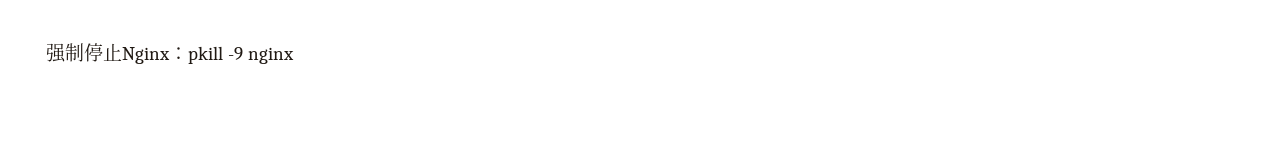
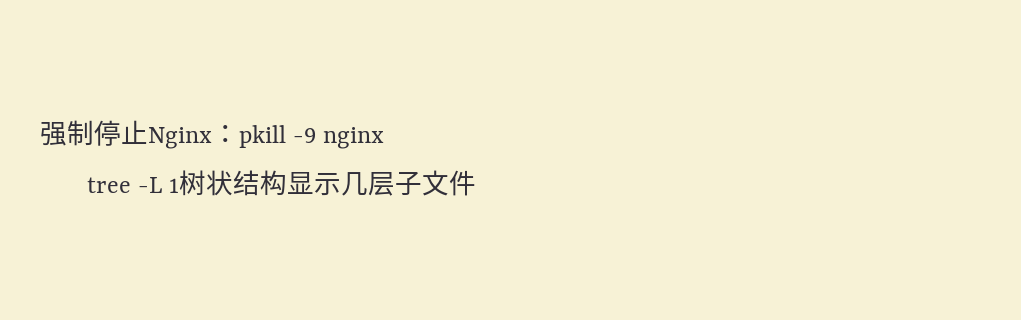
(295, 55) none -> [86,170,477,196] // tree -L 1树状结构显示几层子文件

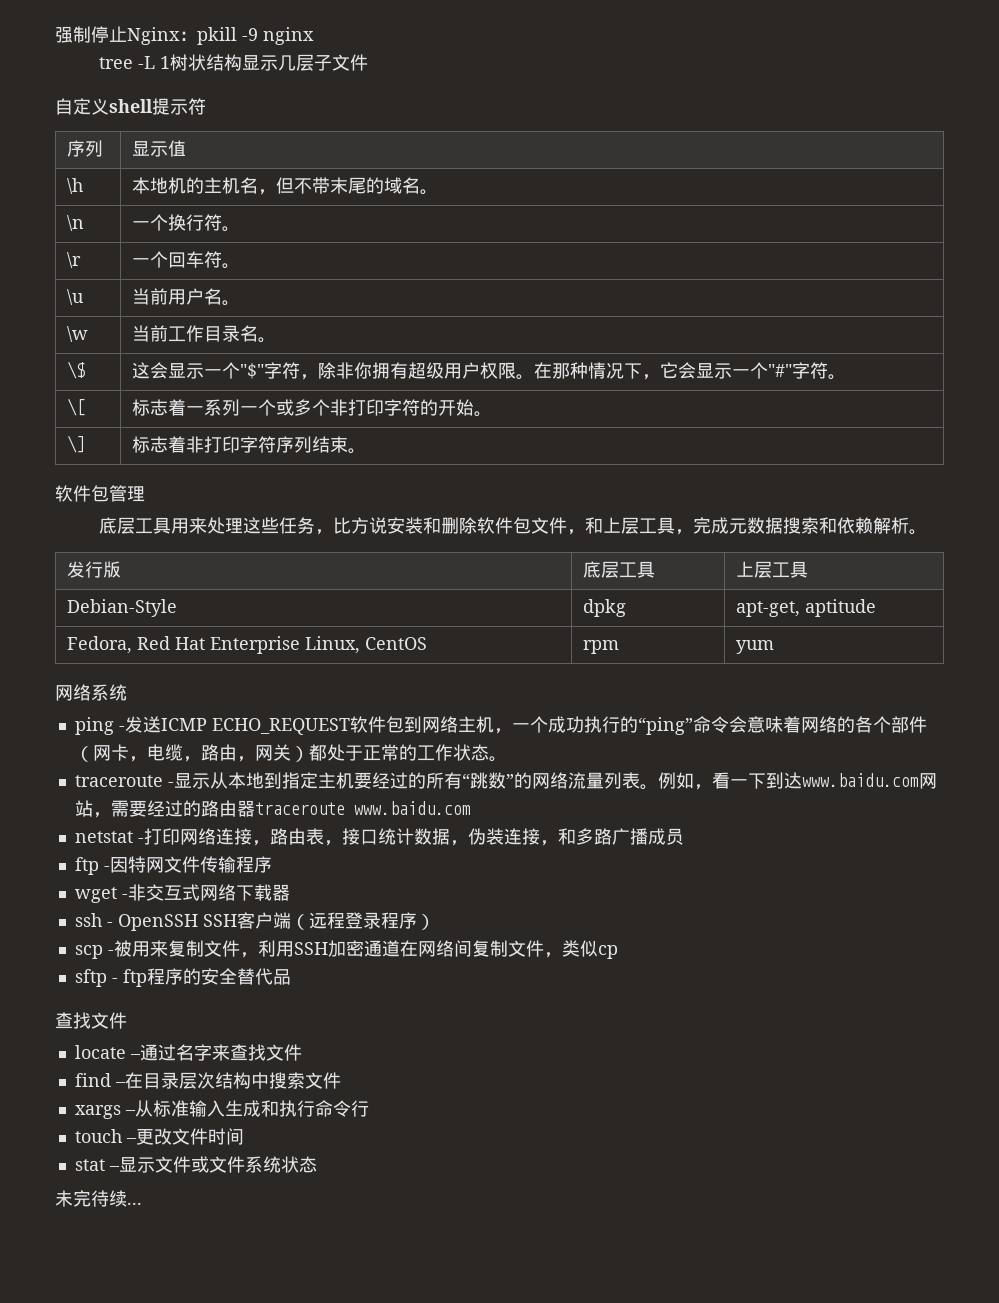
(477, 183) none -> [55,98,206,115] [66,140,103,157] [131,140,186,157] [66,178,83,194] [131,177,438,195] [66,215,84,231] [131,214,240,232] [66,252,81,268] [131,251,240,269] [66,289,84,305] [131,288,240,306] [66,326,88,342] [131,325,276,343] [66,361,85,379] [131,362,846,380] [66,398,85,416] [131,399,492,417] [66,435,85,453] [131,436,366,454] [55,485,145,502] [98,517,927,535] [66,561,121,578] [582,561,655,578] [735,561,808,578] [66,599,177,617] [582,599,626,617] [735,599,876,617] [66,636,427,654] [582,640,619,654] [735,640,774,654] [55,684,127,701] [74,716,927,735] [74,744,507,762] [74,772,937,790] [74,800,471,818] [74,828,684,846] [74,856,272,875] [74,884,290,903] [74,912,435,931] [74,940,618,959] [74,968,291,987] [55,1012,127,1029] [74,1044,302,1061] [74,1072,341,1089] [74,1100,369,1119] [74,1128,244,1145] [74,1156,317,1173] [55,1190,142,1207] // 自定义shell提示符 // 序列 | 显示值 // \h | 本地机的主机名，但不带末尾的域名。 // \n | 一个换行符。 // \r | 一个回车符。 // \u | 当前用户名。 // \w | 当前工作目录名。 // \$ | 这会显示一个"$"字符，除非你拥有超级用户权限。在那种情况下，它会显示一个"#"字符。 // \[ | 标志着一系列一个或多个非打印字符的开始。 // \] | 标志着非打印字符序列结束。 // 软件包管理 // 底层工具用来处理这些任务，比方说安装和删除软件包文件，和上层工具，完成元数据搜索和依赖解析。 // 发行版 | 底层工具 | 上层工具 // Debian-Style | dpkg | apt-get, aptitude // Fedora, Red Hat Enterprise Linux, CentOS | rpm | yum // 网络系统 // ping -发送ICMP ECHO_REQUEST软件包到网络主机，一个成功执行的“ping”命令会意味着网络的各个部件（网卡，电缆，路由，网关）都处于正常的工作状态。 // traceroute -显示从本地到指定主机要经过的所有“跳数”的网络流量列表。例如，看一下到达www.baidu.com网站，需要经过的路由器traceroute www.baidu.com // netstat -打印网络连接，路由表，接口统计数据，伪装连接，和多路广播成员 // ftp -因特网文件传输程序 // wget -非交互式网络下载器 // ssh - OpenSSH SSH客户端（远程登录程序） // scp -被用来复制文件，利用SSH加密通道在网络间复制文件，类似cp // sftp - ftp程序的安全替代品 // 查找文件 // locate –通过名字来查找文件 // find –在目录层次结构中搜索文件 // xargs –从标准输入生成和执行命令行 // touch –更改文件时间 // stat –显示文件或文件系统状态 // 未完待续...

